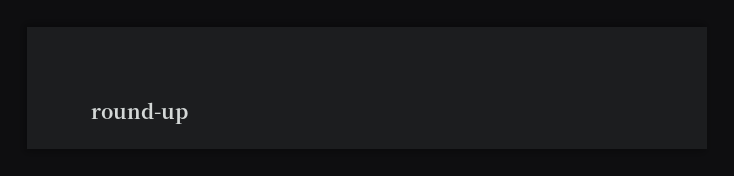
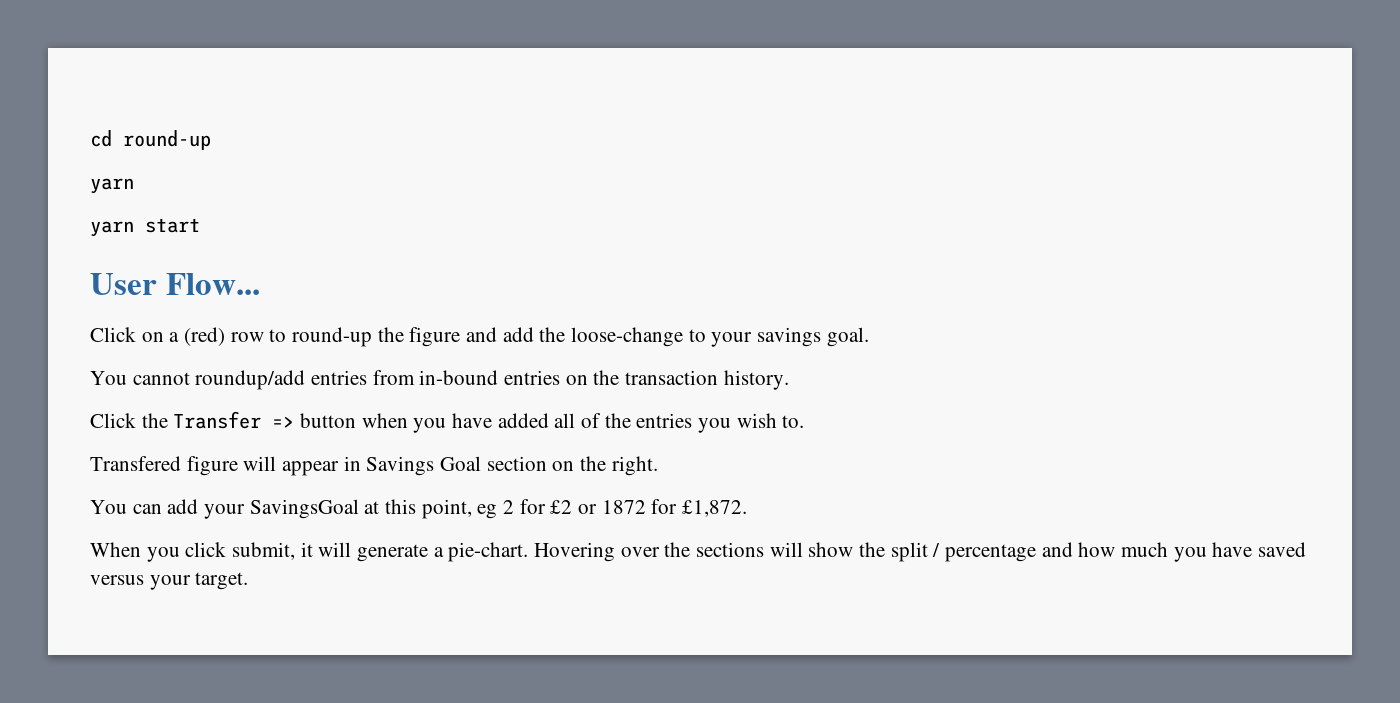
[91,102,188,124] round-up -> [90,130,211,150] [90,178,134,194] [90,218,200,237] [90,273,260,295] [90,327,869,347] [90,370,789,390] [90,411,805,433] [90,456,658,476] [90,499,748,519] [90,542,1307,562] [90,572,249,590] cd round-up // yarn // yarn start // User Flow... // Click on a (red) row to round-up the figure and add the loose-change to your savings goal. // You cannot roundup/add entries from in-bound entries on the transaction history. // Click the Transfer => button when you have added all of the entries you wish to. // Transfered figure will appear in Savings Goal section on the right. // You can add your SavingsGoal at this point, eg 2 for £2 or 1872 for £1,872. // When you click submit, it will generate a pie-chart. Hovering over the sections will show the split / percentage and how much you have saved versus your target.

